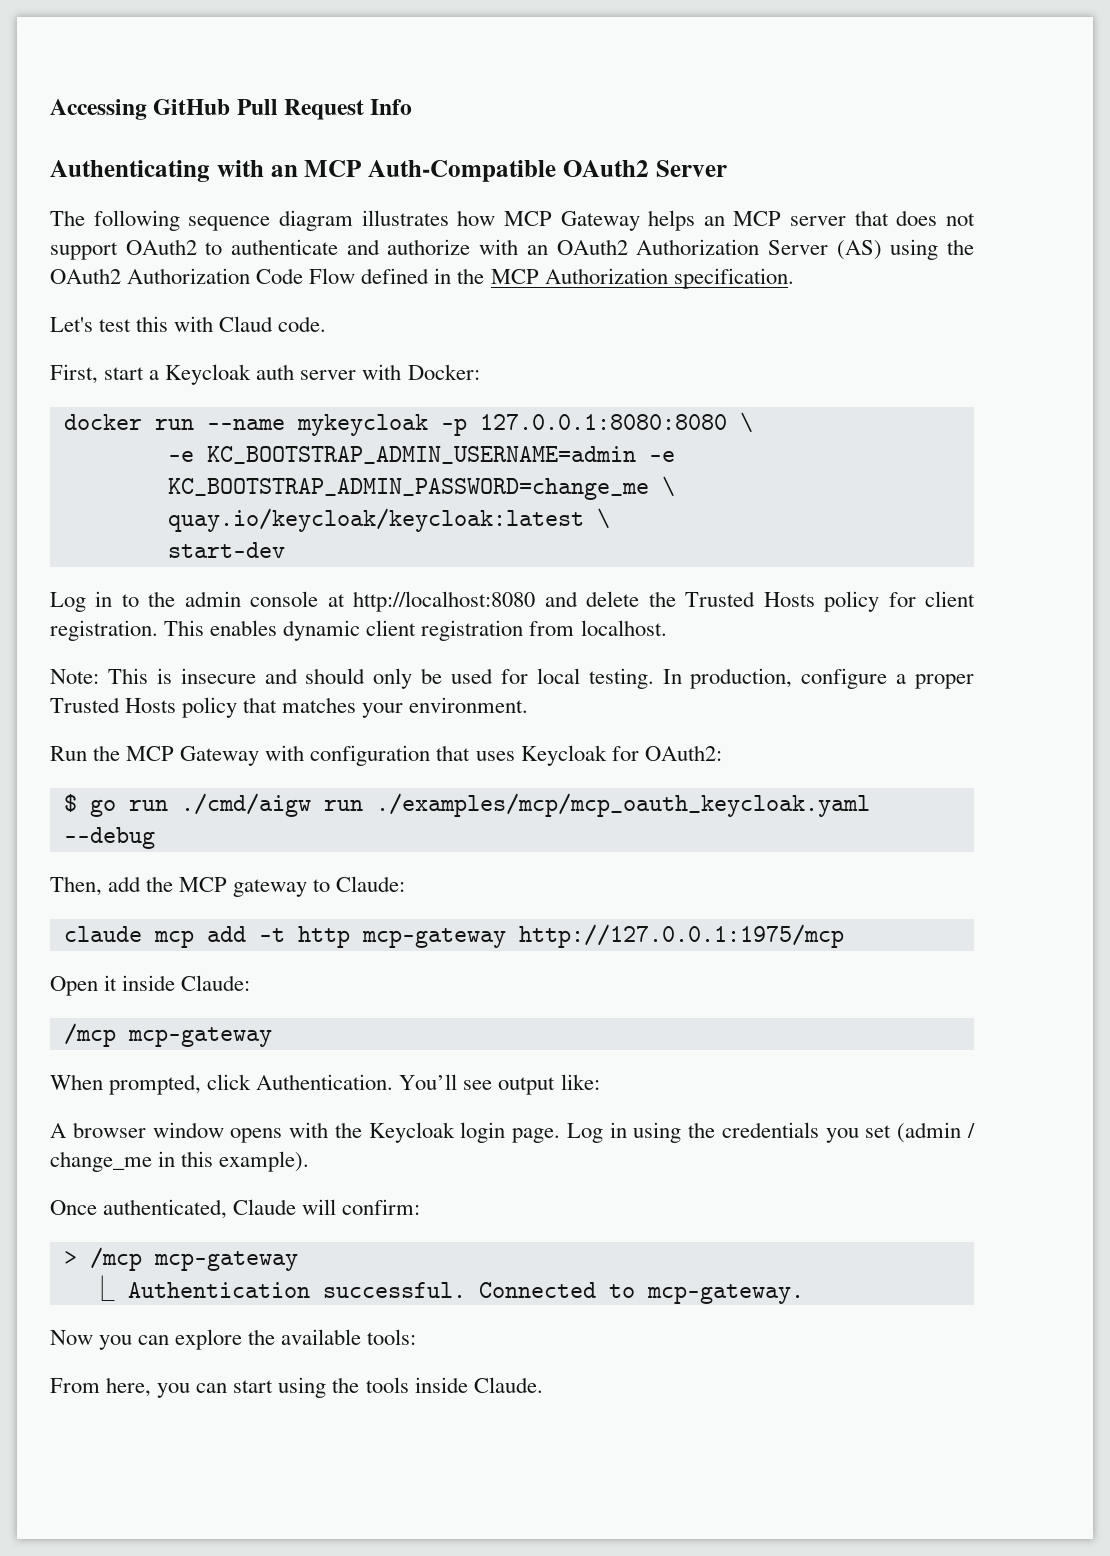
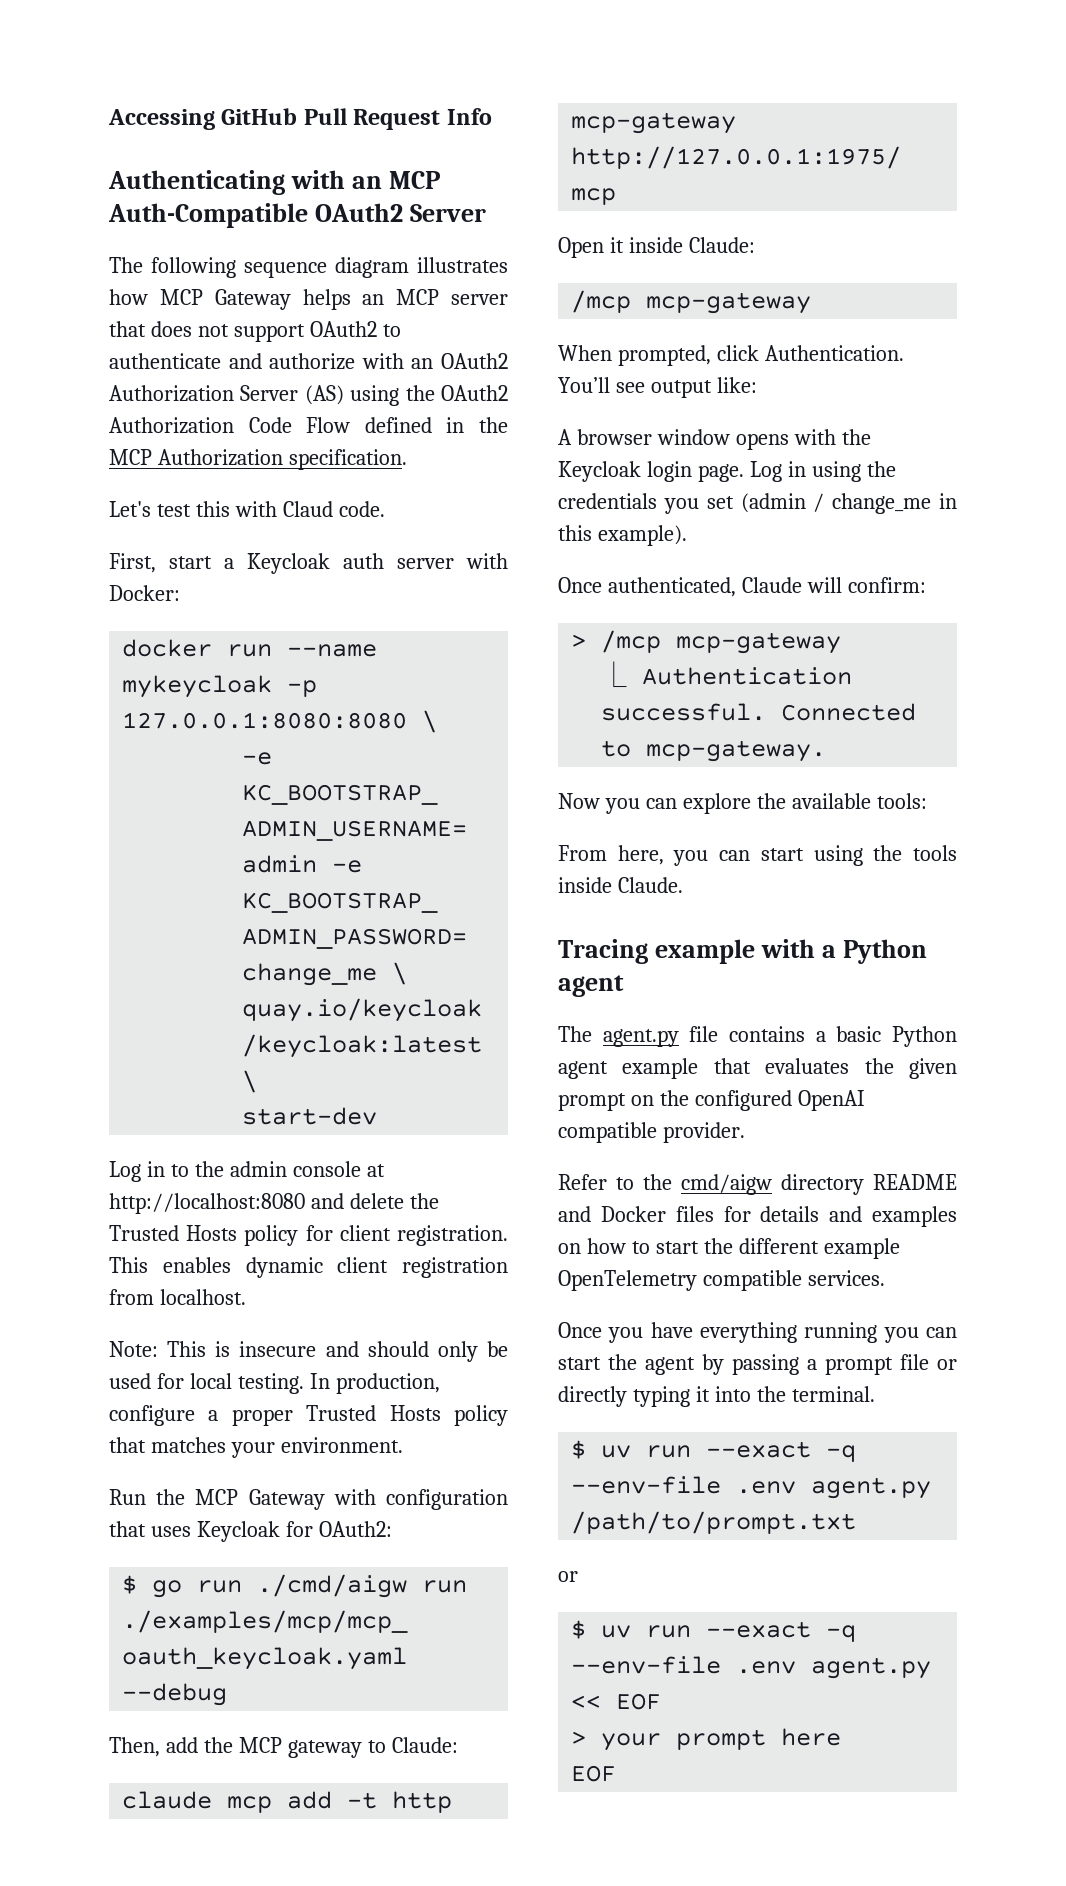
(543, 1385) none -> [558,939,927,964] [558,975,624,997] [558,1026,957,1047] [558,1058,957,1079] [558,1090,865,1111] [558,1122,745,1143] [558,1174,957,1195] [558,1206,957,1227] [558,1238,900,1259] [558,1270,885,1291] [558,1322,957,1343] [558,1354,957,1375] [558,1386,875,1407] [571,1440,857,1462] [571,1476,932,1499] [571,1511,857,1534] [558,1571,578,1582] [571,1620,857,1642] [571,1656,932,1679] [571,1693,662,1710] [571,1728,842,1751] [571,1765,617,1782] // Tracing example with a Python agent // The agent.py file contains a basic Python agent example that evaluates the given prompt on the configured OpenAI compatible provider. // Refer to the cmd/aigw directory README and Docker files for details and examples on how to start the different example OpenTelemetry compatible services. // Once you have everything running you can start the agent by passing a prompt file or directly typing it into the terminal. // $ uv run --exact -q --env-file .env agent.py /path/to/prompt.txt // or // $ uv run --exact -q --env-file .env agent.py << EOF // > your prompt here // EOF

